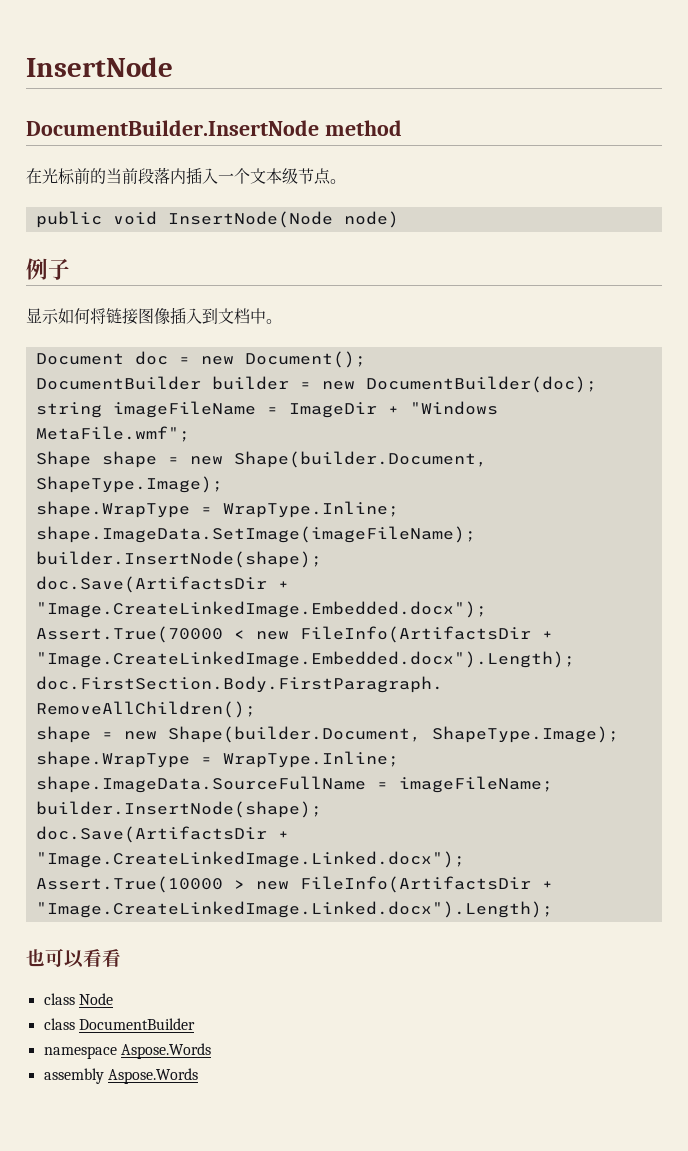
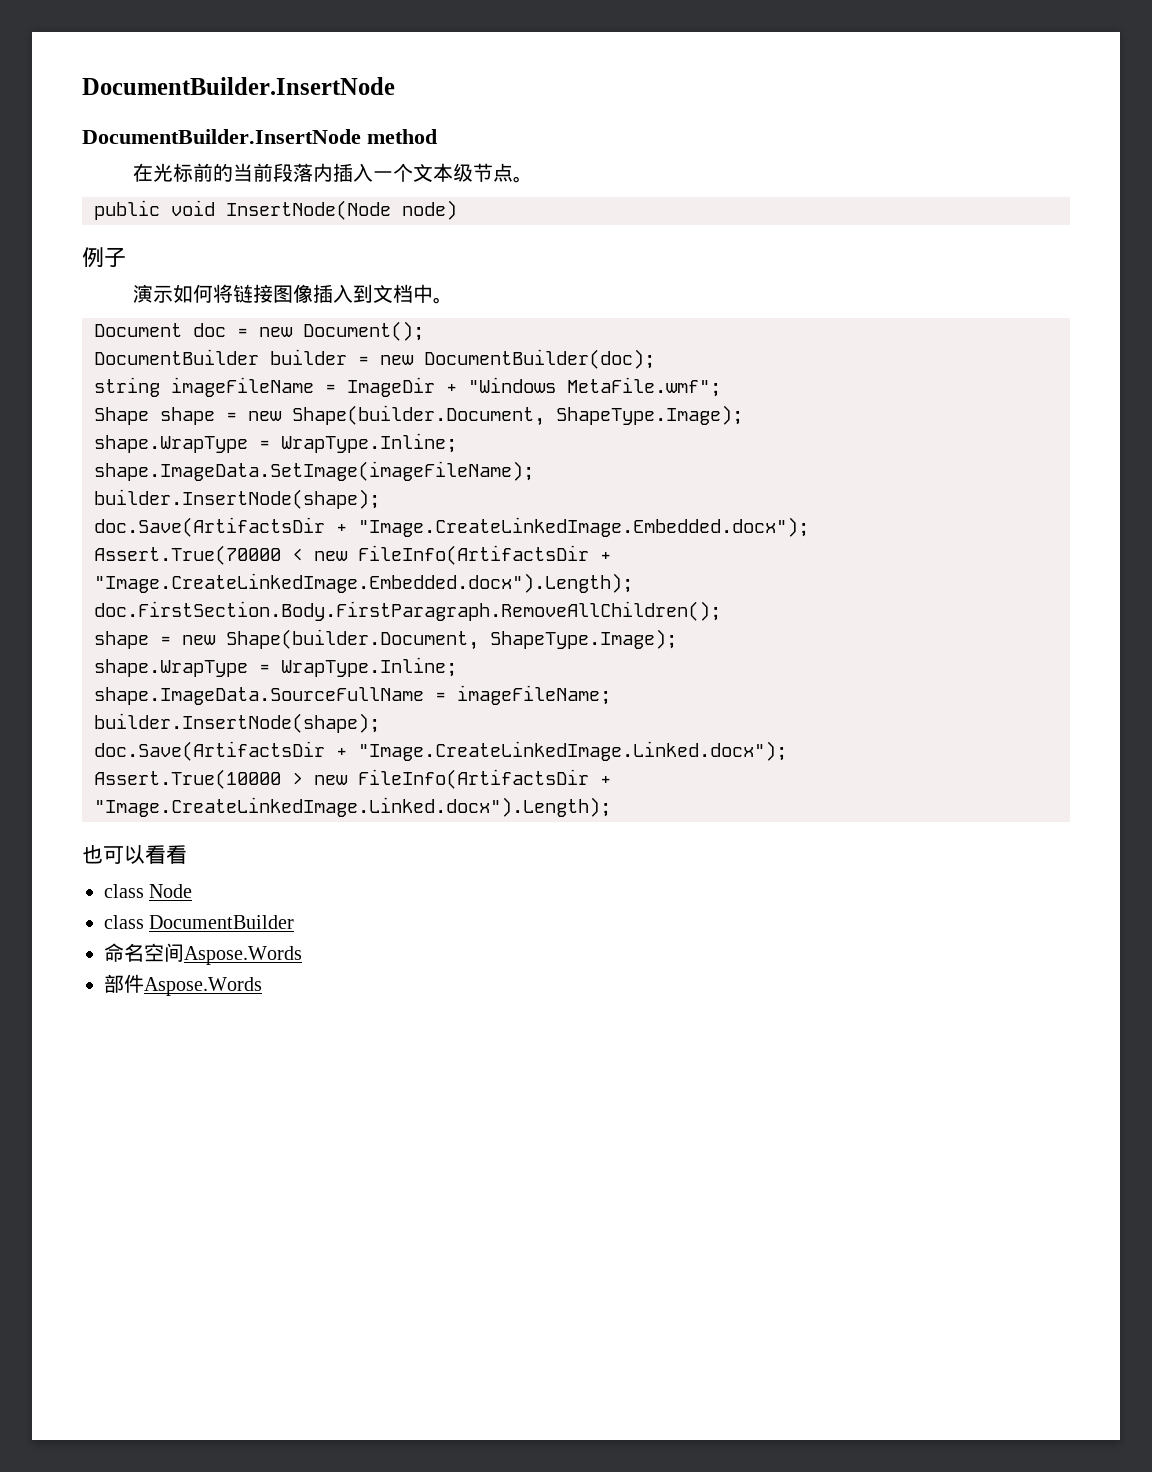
[26,57,173,77] InsertNode -> [82,77,395,95] DocumentBuilder.InsertNode
[26,308,42,323] 显 -> [133,284,154,303] 演
[43,1046,117,1059] namespace -> [104,943,184,962] 命名空间
[43,1068,104,1084] assembly -> [104,974,144,993] 部件

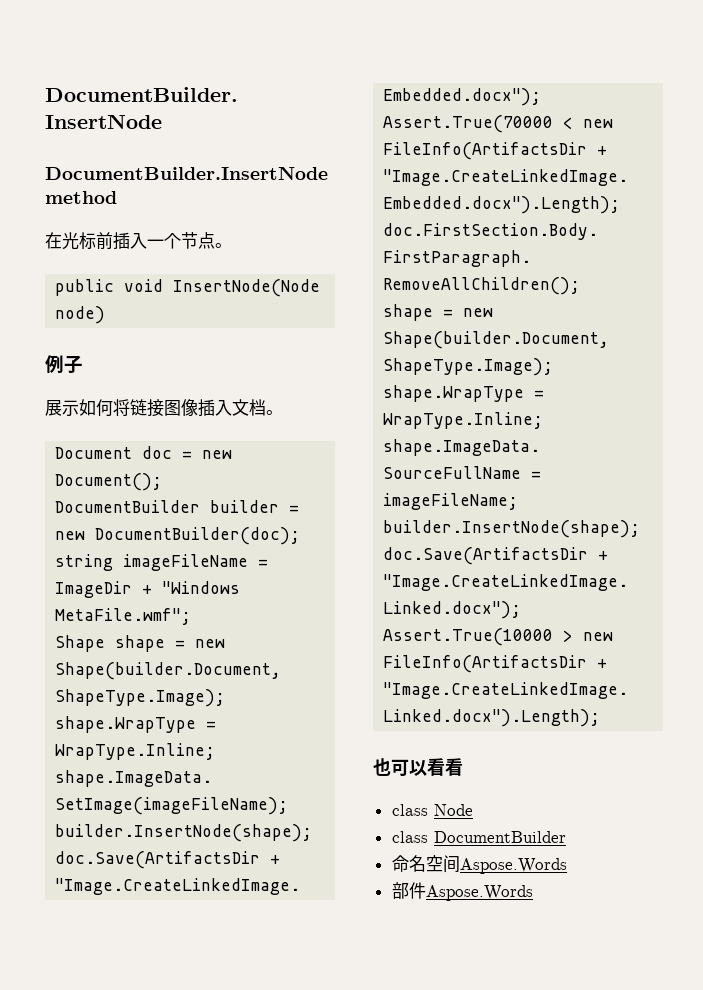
[213,163,334,182] 的当前段落内 -> (113, 241) none
[413,163,474,182] 文本级 -> (181, 241) none
[133,284,154,303] 演 -> [45,400,62,416] 展
[353,284,434,303] 到文档中 -> [232,399,266,416] 文档

